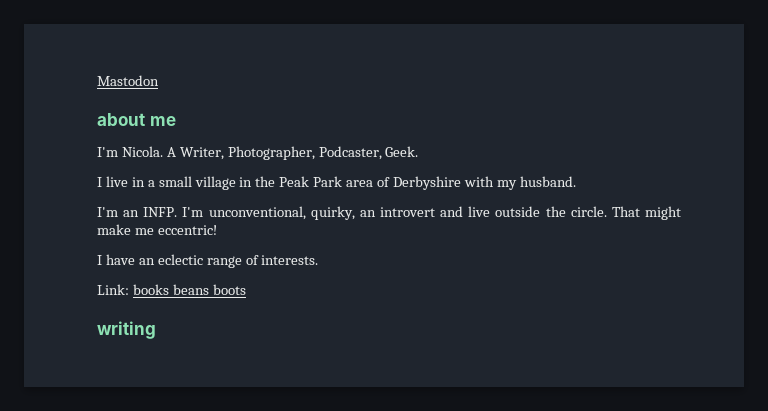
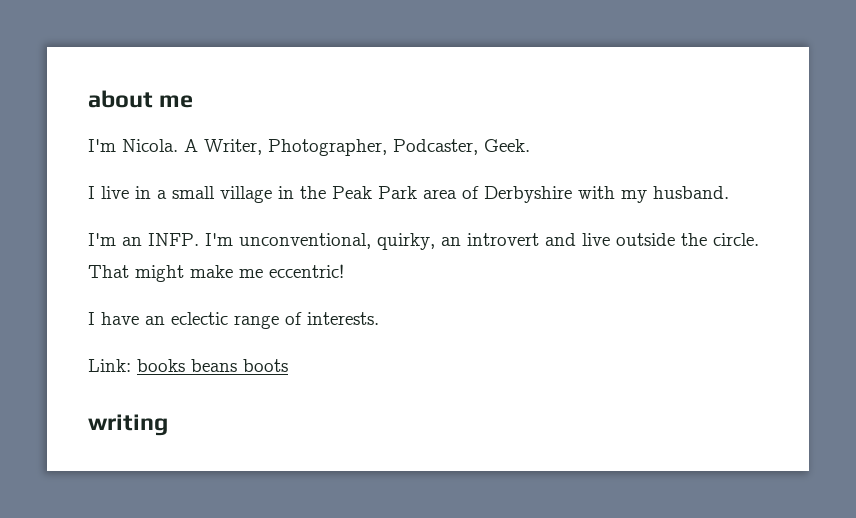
[97,75,159,86] Mastodon // -> (88, 99) none

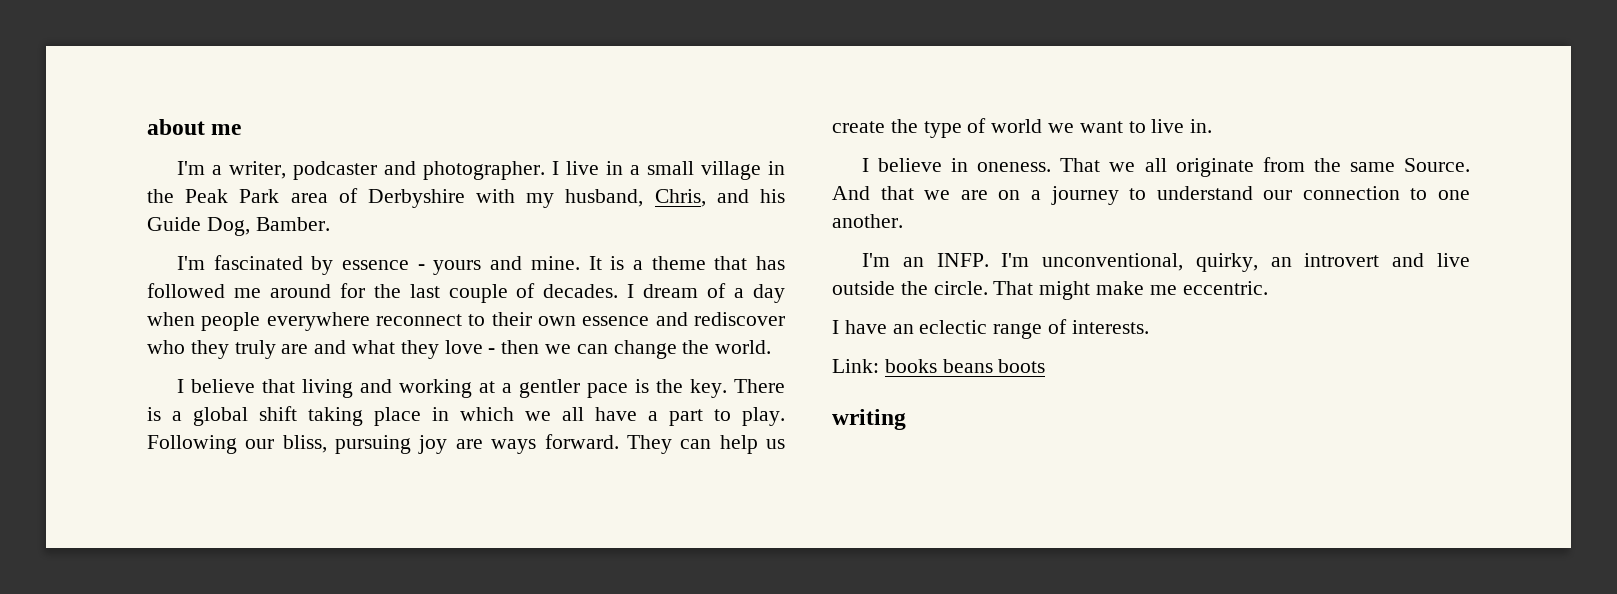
[122,139,530,156] Nicola. A Writer, Photographer, Podcaster, Geek. // -> [212,161,546,180] a writer, podcaster and photographer.
[653,186,729,199] husband. -> [565,189,785,207] [147,217,330,236] [177,255,785,275] [147,283,785,303] [147,312,785,331] [147,340,772,359] [177,379,785,398] [147,406,785,426] [147,434,786,454] [832,118,1213,138] [862,157,1470,177] [832,186,1470,205] [832,214,903,228] husband, Chris, and his Guide Dog, Bamber. // I'm fascinated by essence - yours and mine. It is a theme that has followed me around for the last couple of decades. I dream of a day when people everywhere reconnect to their own essence and rediscover who they truly are and what they love - then we can change the world. // I believe that living and working at a gentler pace is the key. There is a global shift taking place in which we all have a part to play. Following our bliss, pursuing joy are ways forward. They can help us create the type of world we want to live in. // I believe in oneness. That we all originate from the same Source. And that we are on a journey to understand our connection to one another.
[269,264,344,278] eccentric! -> [1182,281,1268,295] eccentric.

